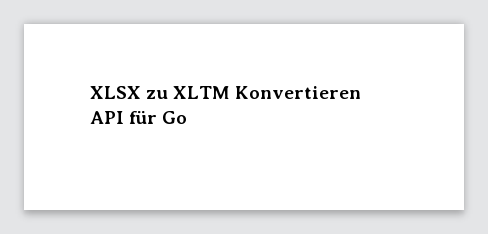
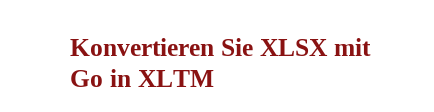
[90,86,362,99] [90,111,188,124] XLSX zu XLTM Konvertieren API für Go -> [70,38,371,56] [70,69,214,87] Konvertieren Sie XLSX mit Go in XLTM

